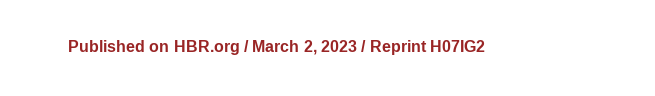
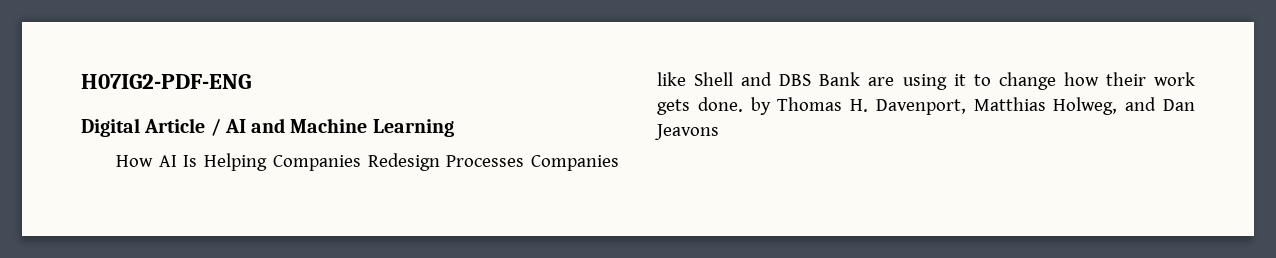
[68,40,485,55] Published on HBR.org / March 2, 2023 / Reprint H07IG2 -> [81,74,251,89] [81,118,454,137] [116,153,619,171] [657,72,1195,90] [657,97,1195,115] [655,124,719,140] H07IG2-PDF-ENG // Digital Article / AI and Machine Learning // How AI Is Helping Companies Redesign Processes Companies like Shell and DBS Bank are using it to change how their work gets done. by Thomas H. Davenport, Matthias Holweg, and Dan Jeavons

